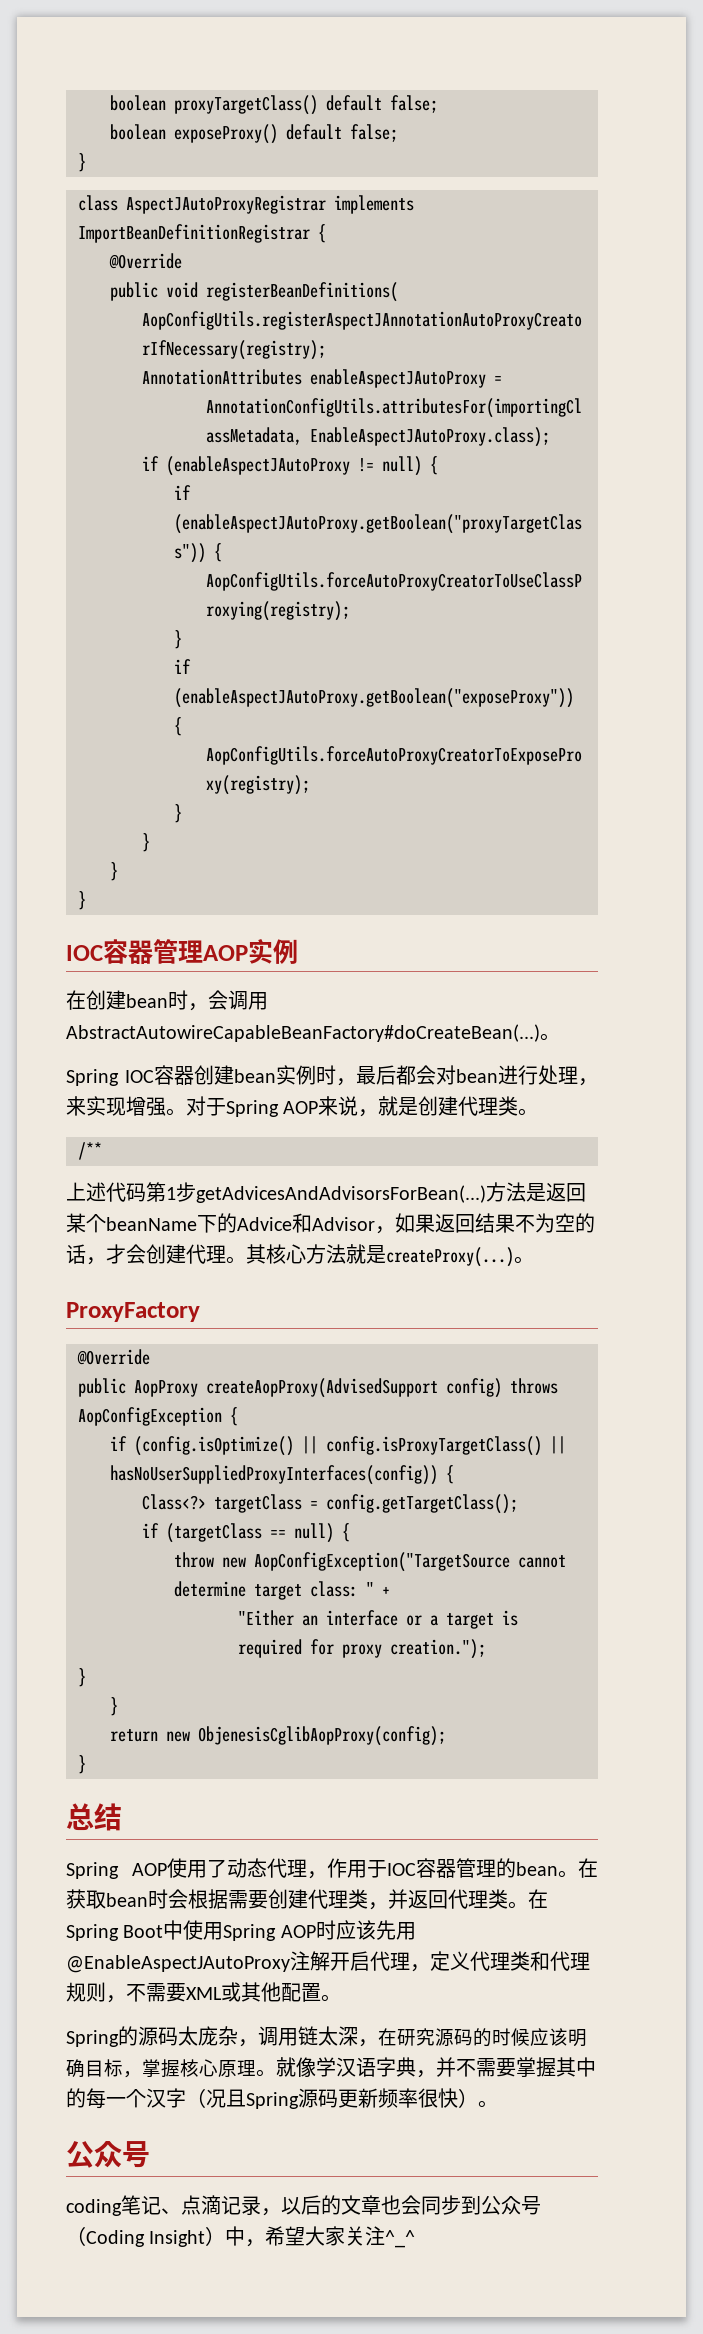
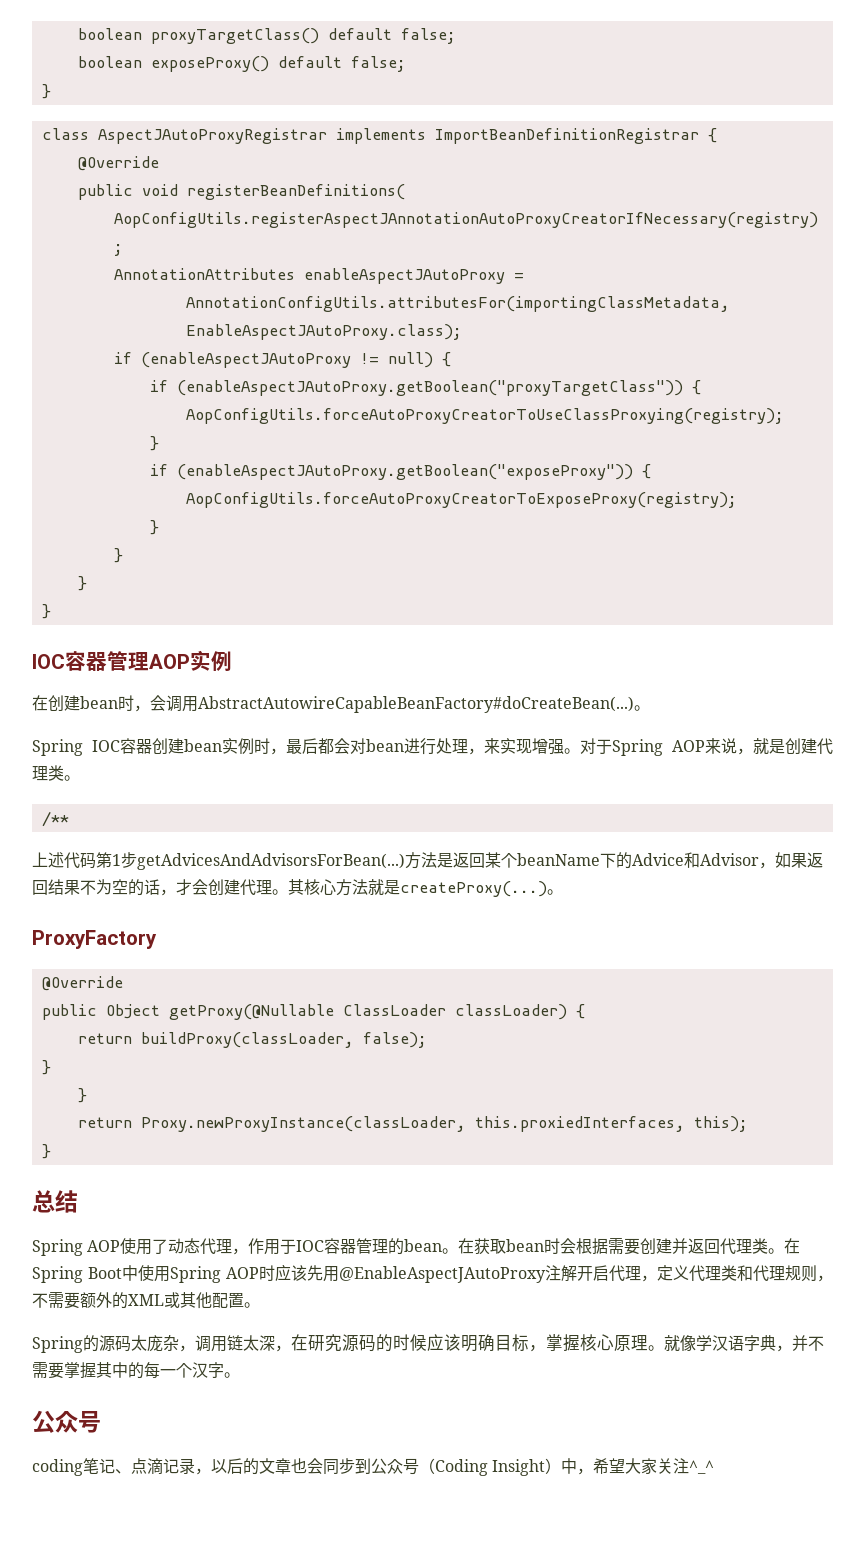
[134,1378,558,1398] [78,1407,238,1426] [110,1436,566,1456] [110,1465,454,1485] [142,1494,518,1514] [142,1523,350,1543] [174,1552,566,1572] [174,1581,390,1600] [238,1610,518,1629] [238,1639,486,1659] AopProxy createAopProxy(AdvisedSupport config) throws AopConfigException { // if (config.isOptimize() || config.isProxyTargetClass() || hasNoUserSuppliedProxyInterfaces(config)) { // Class<?> targetClass = config.getTargetClass(); // if (targetClass == null) { // throw new AopConfigException("TargetSource cannot determine target class: " + // "Either an interface or a target is required for proxy creation."); -> [105,1004,585,1020] [77,1032,427,1048] Object getProxy(@Nullable ClassLoader classLoader) { // return buildProxy(classLoader, false);
[166,1726,446,1746] new ObjenesisCglibAopProxy(config); -> [140,1116,748,1132] Proxy.newProxyInstance(classLoader, this.proxiedInterfaces, this);
[308,1889,388,1910] 代理类， -> (673, 1246) none
(186, 1992) none -> [80,1292,128,1309] 额外的
[186,2088,478,2109] （况且Spring源码更新频率很快） -> (224, 1370) none

